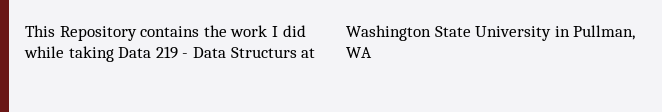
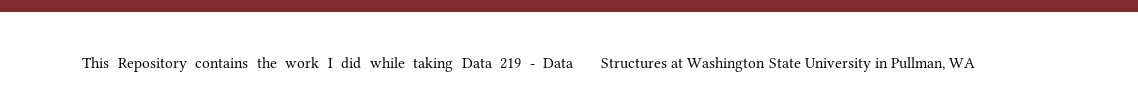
[230,47,297,58] Structurs -> [601,58,667,69] Structures

